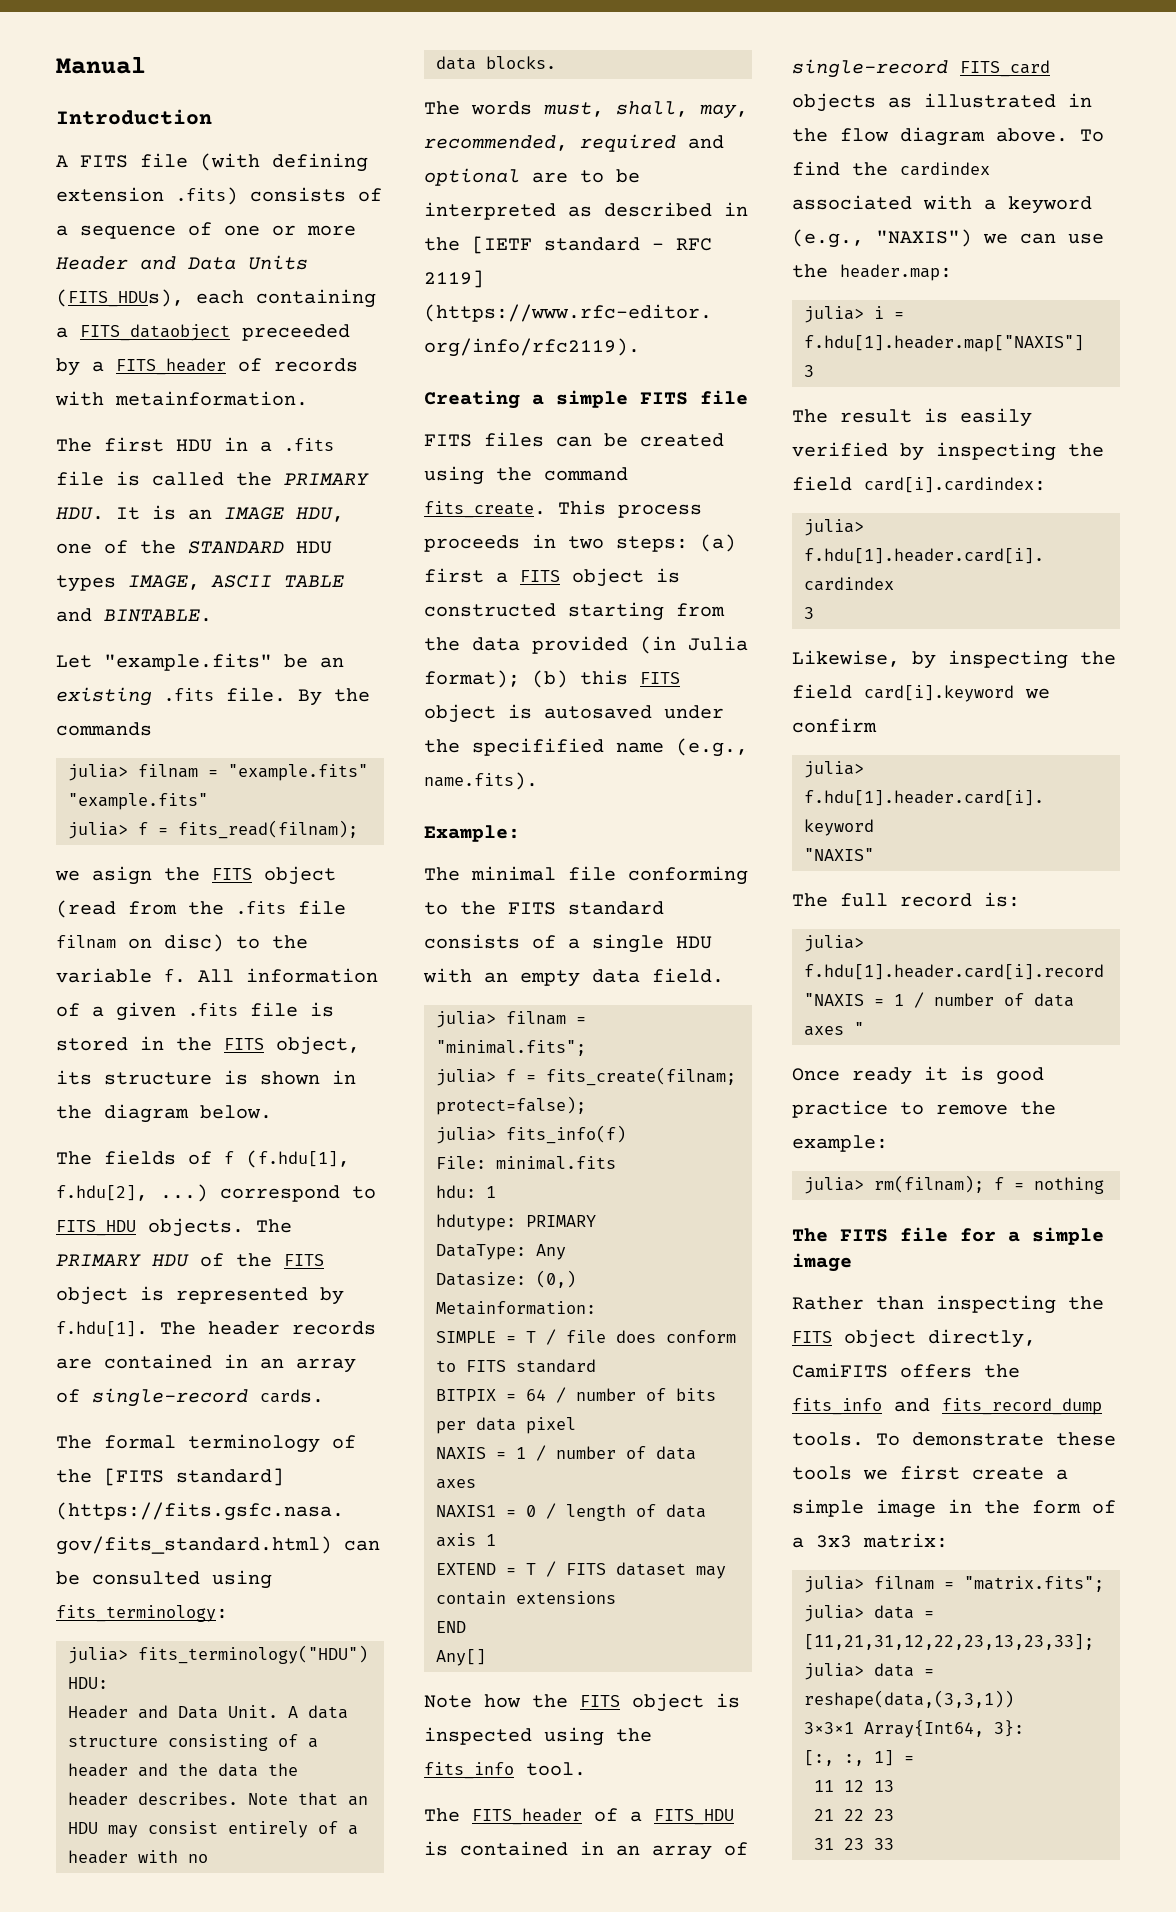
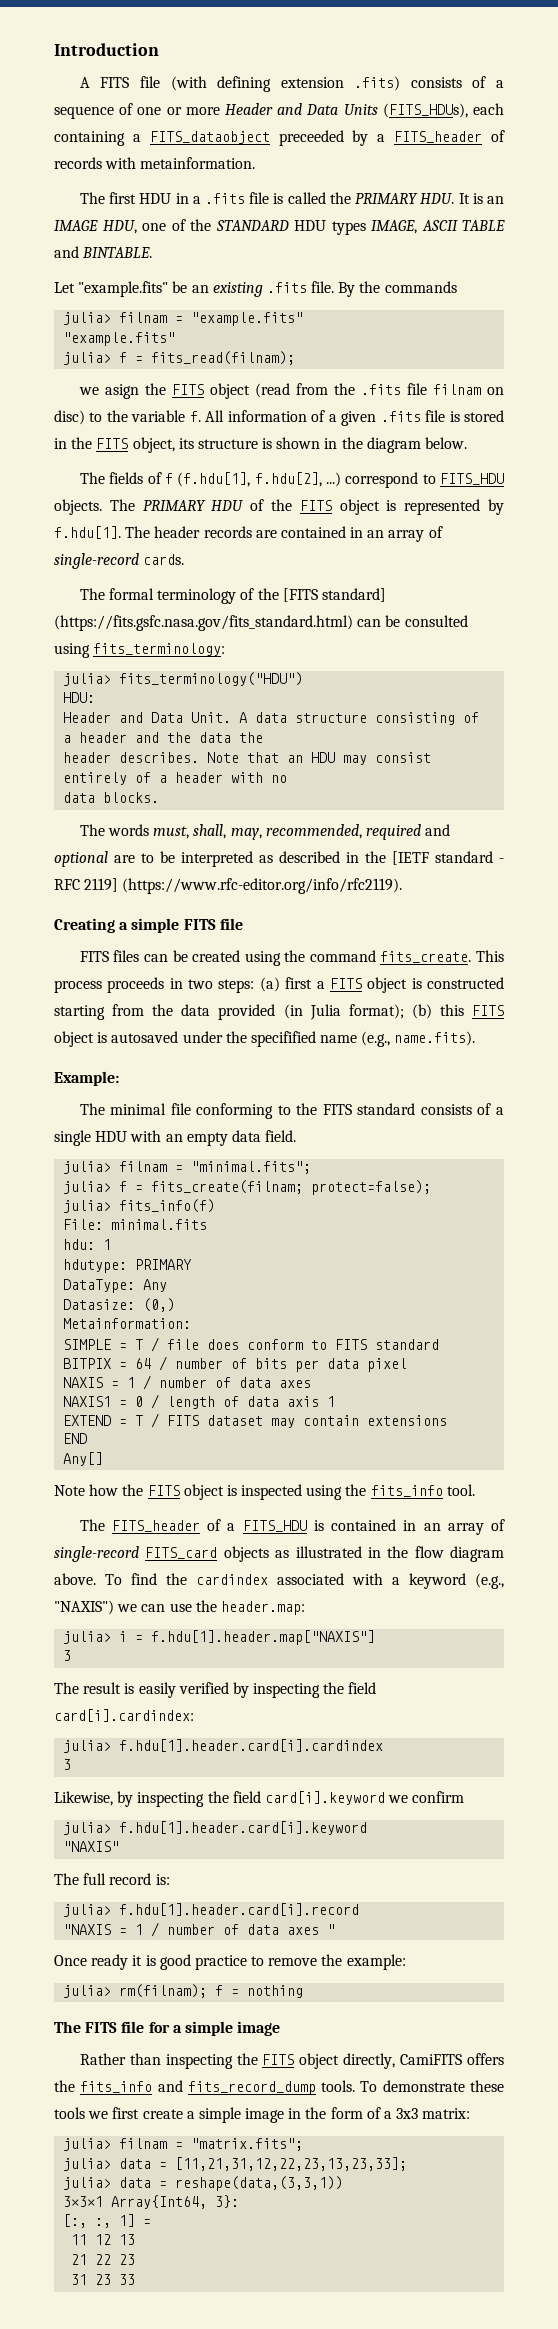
[56,56,146,74] Manual // -> (54, 49) none

